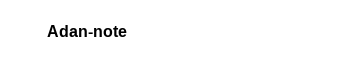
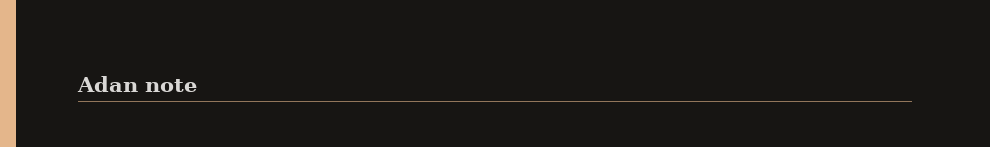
[47,25,127,37] Adan-note -> [77,76,197,92] Adan note

